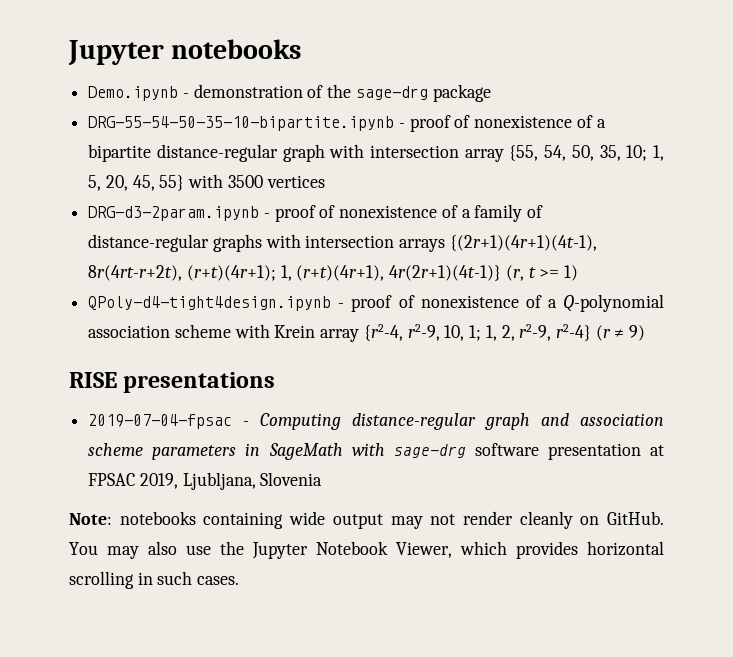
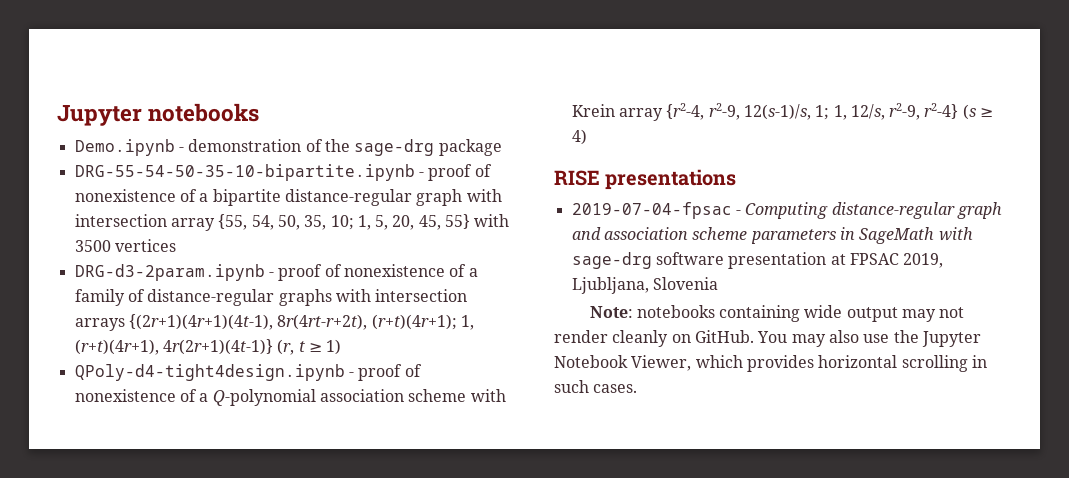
[539,269,560,278] >= -> [308,343,322,352] ≥
[444,325,465,341] 10, -> [743,104,811,120] 12(s-1)/s,
[501,325,515,341] 2, -> [850,104,885,120] 12/s,
[595,325,646,341] (r ≠ 9) -> [962,104,994,120] [571,129,587,145] (s ≥ 4)

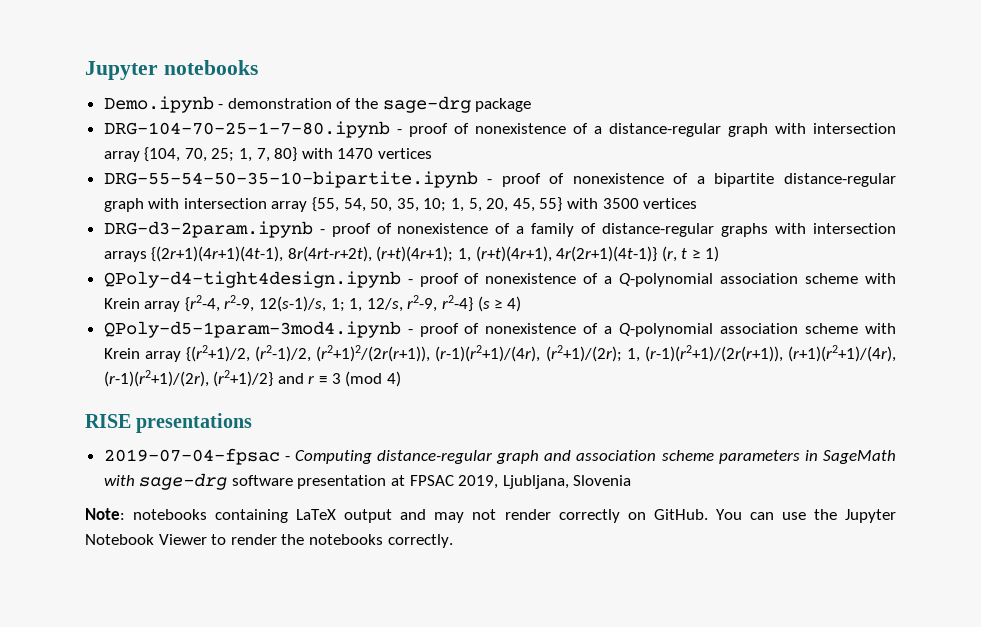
(502, 147) none -> [103,121,896,138] [103,147,433,162] // DRG-104-70-25-1-7-80.ipynb - proof of nonexistence of a distance-regular graph with intersection array {104, 70, 25; 1, 7, 80} with 1470 vertices
(587, 137) none -> [103,321,896,338] [103,345,896,362] [103,370,401,387] // QPoly-d5-1param-3mod4.ipynb - proof of nonexistence of a Q-polynomial association scheme with Krein array {(r2+1)/2, (r2-1)/2, (r2+1)2/(2r(r+1)), (r-1)(r2+1)/(4r), (r2+1)/(2r); 1, (r-1)(r2+1)/(2r(r+1)), (r+1)(r2+1)/(4r), (r-1)(r2+1)/(2r), (r2+1)/2} and r ≡ 3 (mod 4)
[804,305,898,322] wide output -> [296,509,427,523] LaTeX output and
[612,330,669,347] cleanly -> [558,509,620,523] correctly
[791,330,859,347] may also -> [749,512,774,520] can
[631,355,987,372] [554,380,638,393] Viewer, which provides horizontal scrolling in such cases. -> [158,534,453,548] Viewer to render the notebooks correctly.

